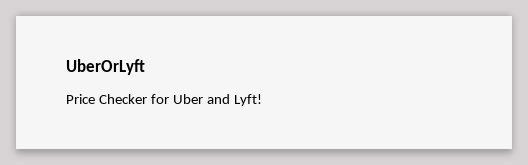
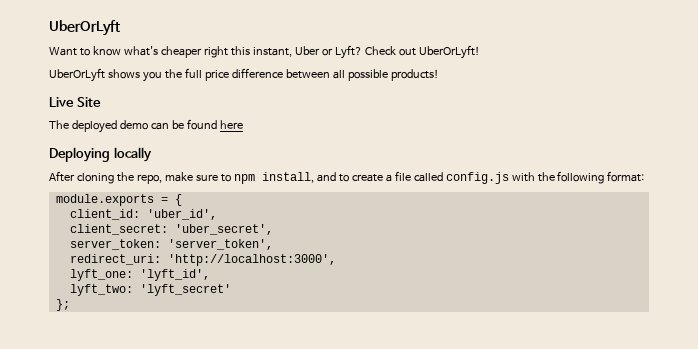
[66,94,262,106] Price Checker for Uber and Lyft! -> [49,45,480,59] [49,68,439,82] [49,97,101,107] [49,119,243,133] [49,147,152,162] [49,171,645,184] [55,194,182,206] [69,209,217,220] [69,224,273,235] [69,239,273,250] [69,254,336,266] [69,269,210,281] [69,284,231,296] [55,299,70,311] Want to know what's cheaper right this instant, Uber or Lyft? Check out UberOrLyft! // UberOrLyft shows you the full price difference between all possible products! // Live Site // The deployed demo can be found here // Deploying locally // After cloning the repo, make sure to npm install, and to create a file called config.js with the following format: // module.exports = { // client_id: 'uber_id', // client_secret: 'uber_secret', // server_token: 'server_token', // redirect_uri: 'http://localhost:3000', // lyft_one: 'lyft_id', // lyft_two: 'lyft_secret' // };

